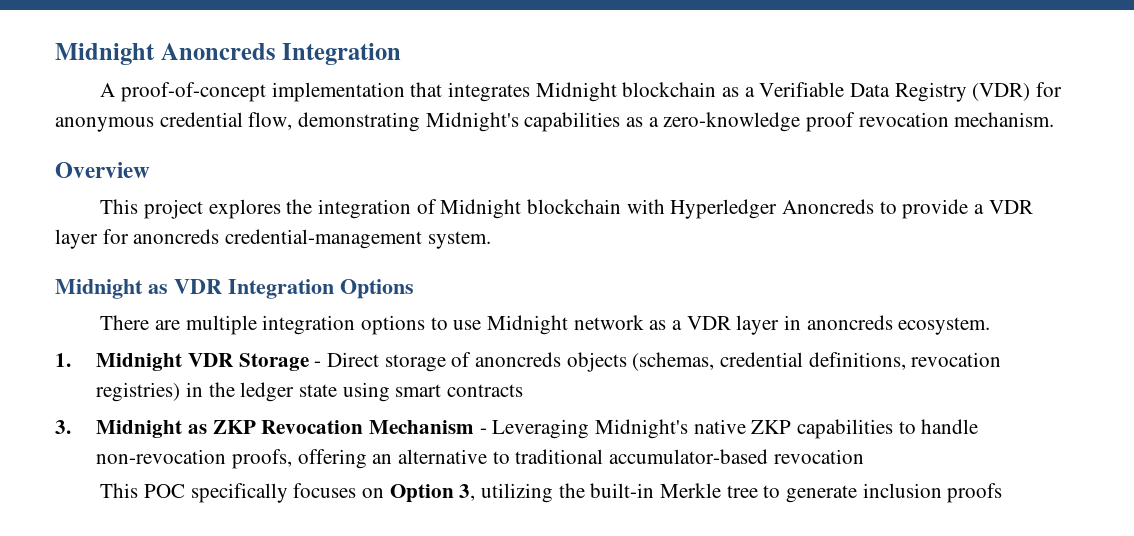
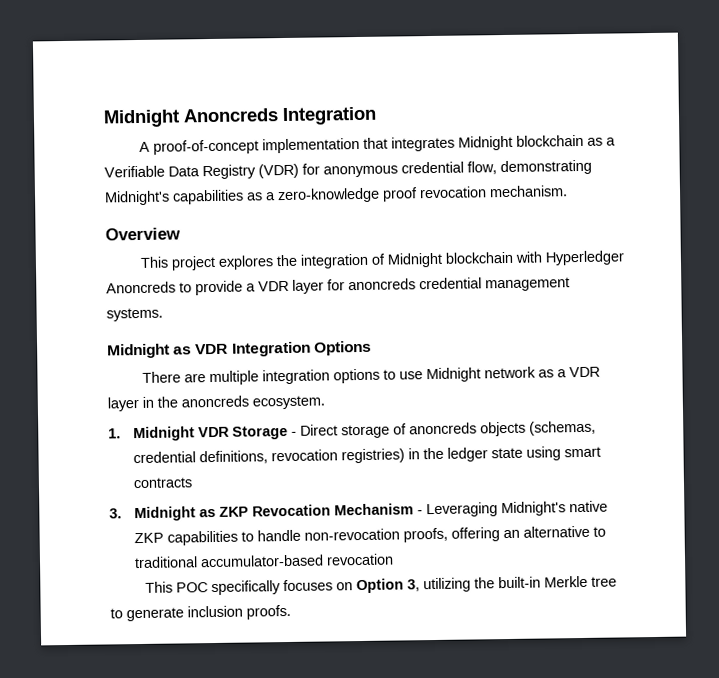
[225,229,491,249] credential-management system. -> [419,277,570,292] [106,307,163,322] credential management systems.
(801, 322) none -> [157,396,178,408] the
[947,483,1003,503] proofs -> [246,604,291,620] proofs.

